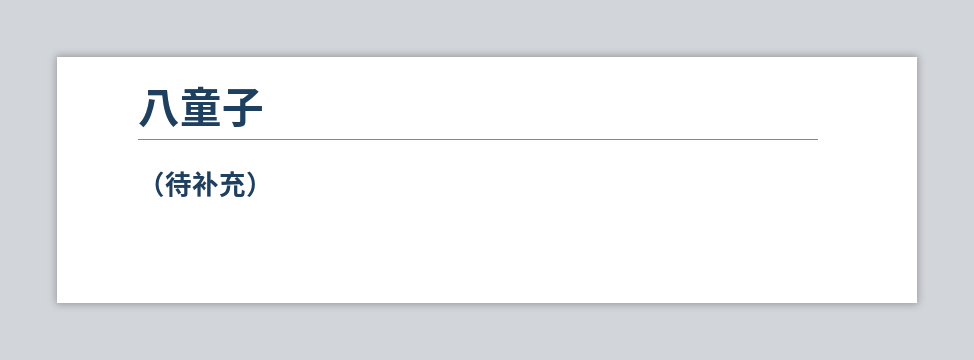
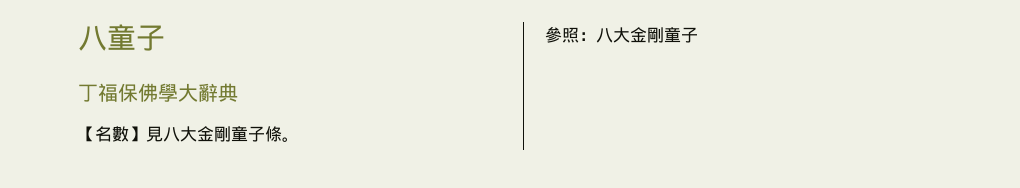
[138,171,273,198] （待补充） -> [78,83,238,102] [78,126,299,142] [545,26,698,43] 丁福保佛學大辭典 // 【名數】見八大金剛童子條。 // 參照：八大金剛童子

